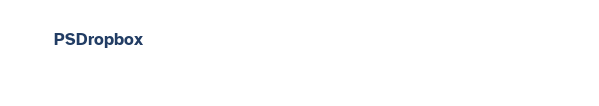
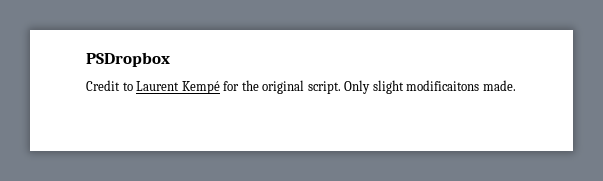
(144, 40) none -> [86,80,516,94] // Credit to Laurent Kempé for the original script. Only slight modificaitons made.

